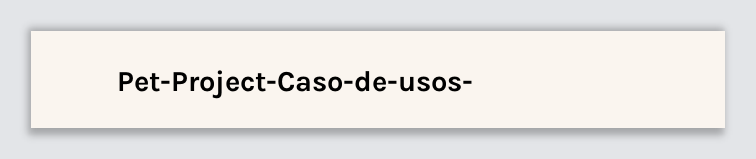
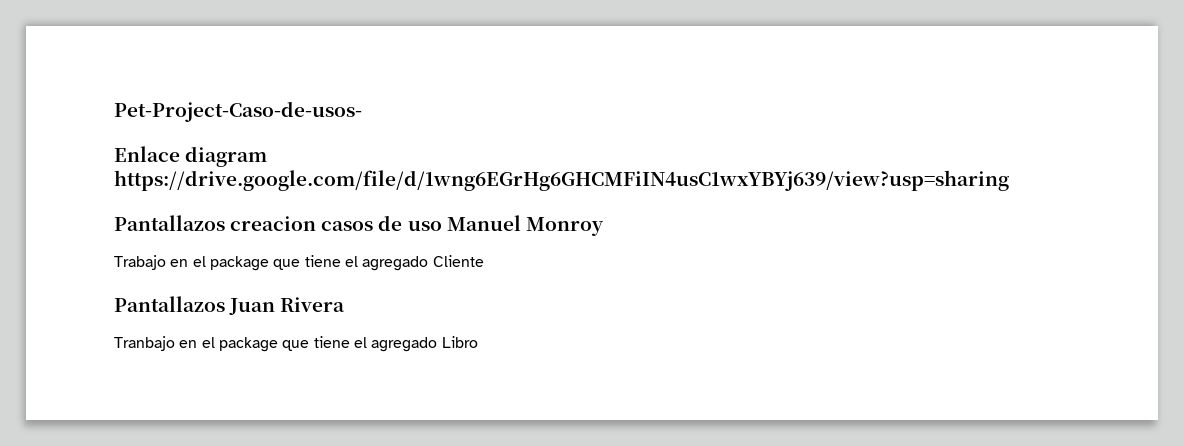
(473, 84) none -> [114,146,268,167] [114,170,1009,191] [114,215,604,236] [114,255,484,271] [114,296,346,315] [114,336,478,352] // Enlace diagram https://drive.google.com/file/d/1wng6EGrHg6GHCMFiIN4usC1wxYBYj639/view?usp=sharing // Pantallazos creacion casos de uso Manuel Monroy // Trabajo en el package que tiene el agregado Cliente // Pantallazos Juan Rivera // Tranbajo en el package que tiene el agregado Libro

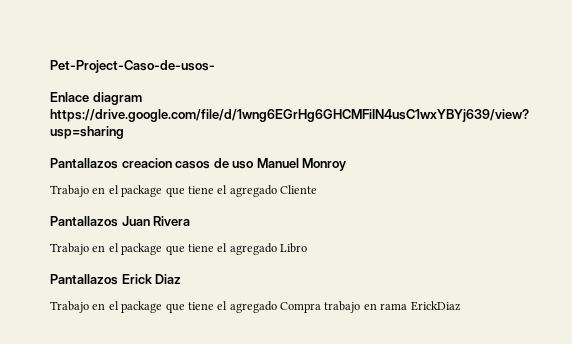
[114,336,175,351] Tranbajo -> [50,243,89,255] Trabajo
(478, 342) none -> [50,274,182,285] [50,301,461,313] // Pantallazos Erick Diaz // Trabajo en el package que tiene el agregado Compra trabajo en rama ErickDiaz

